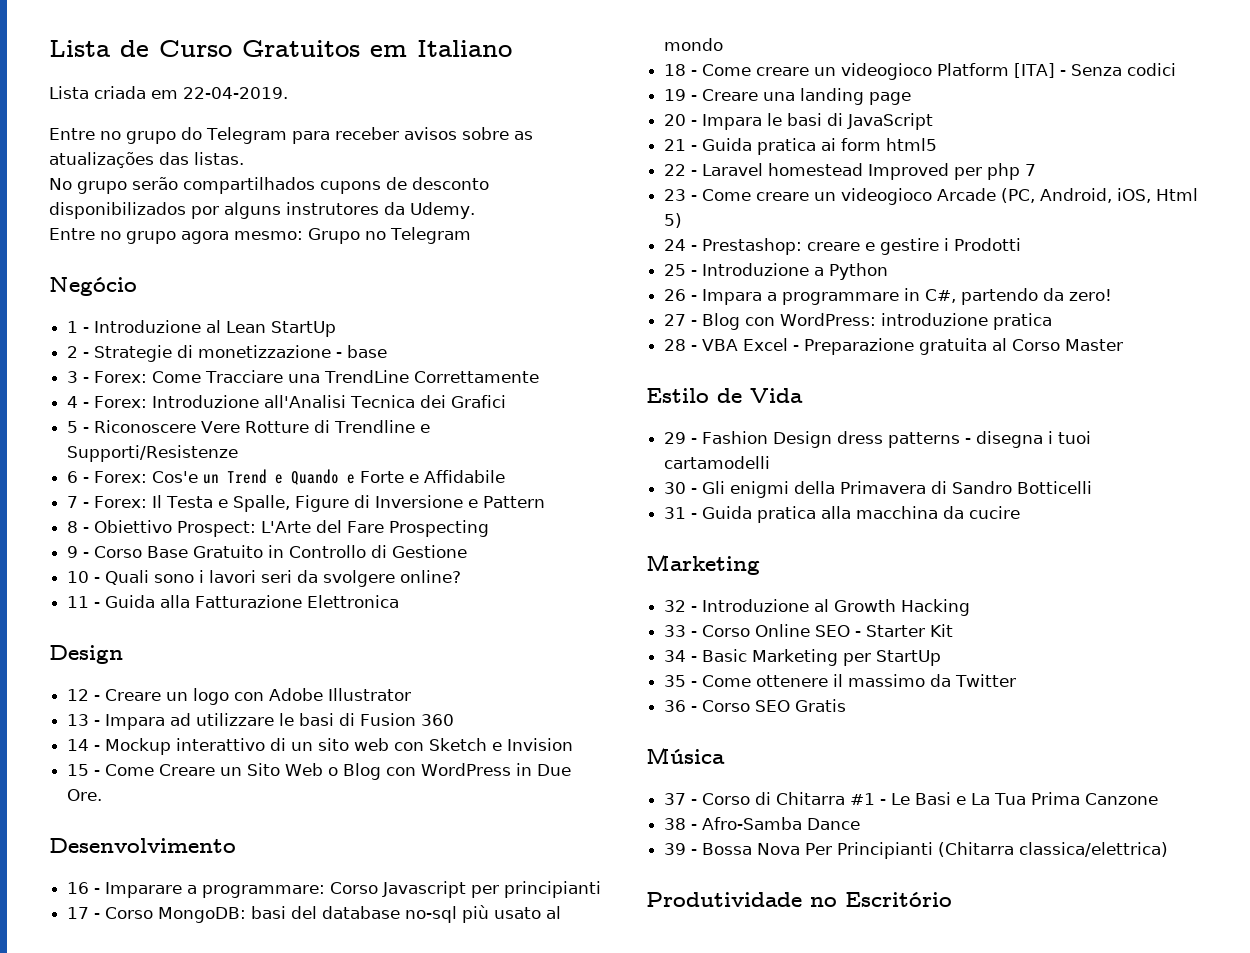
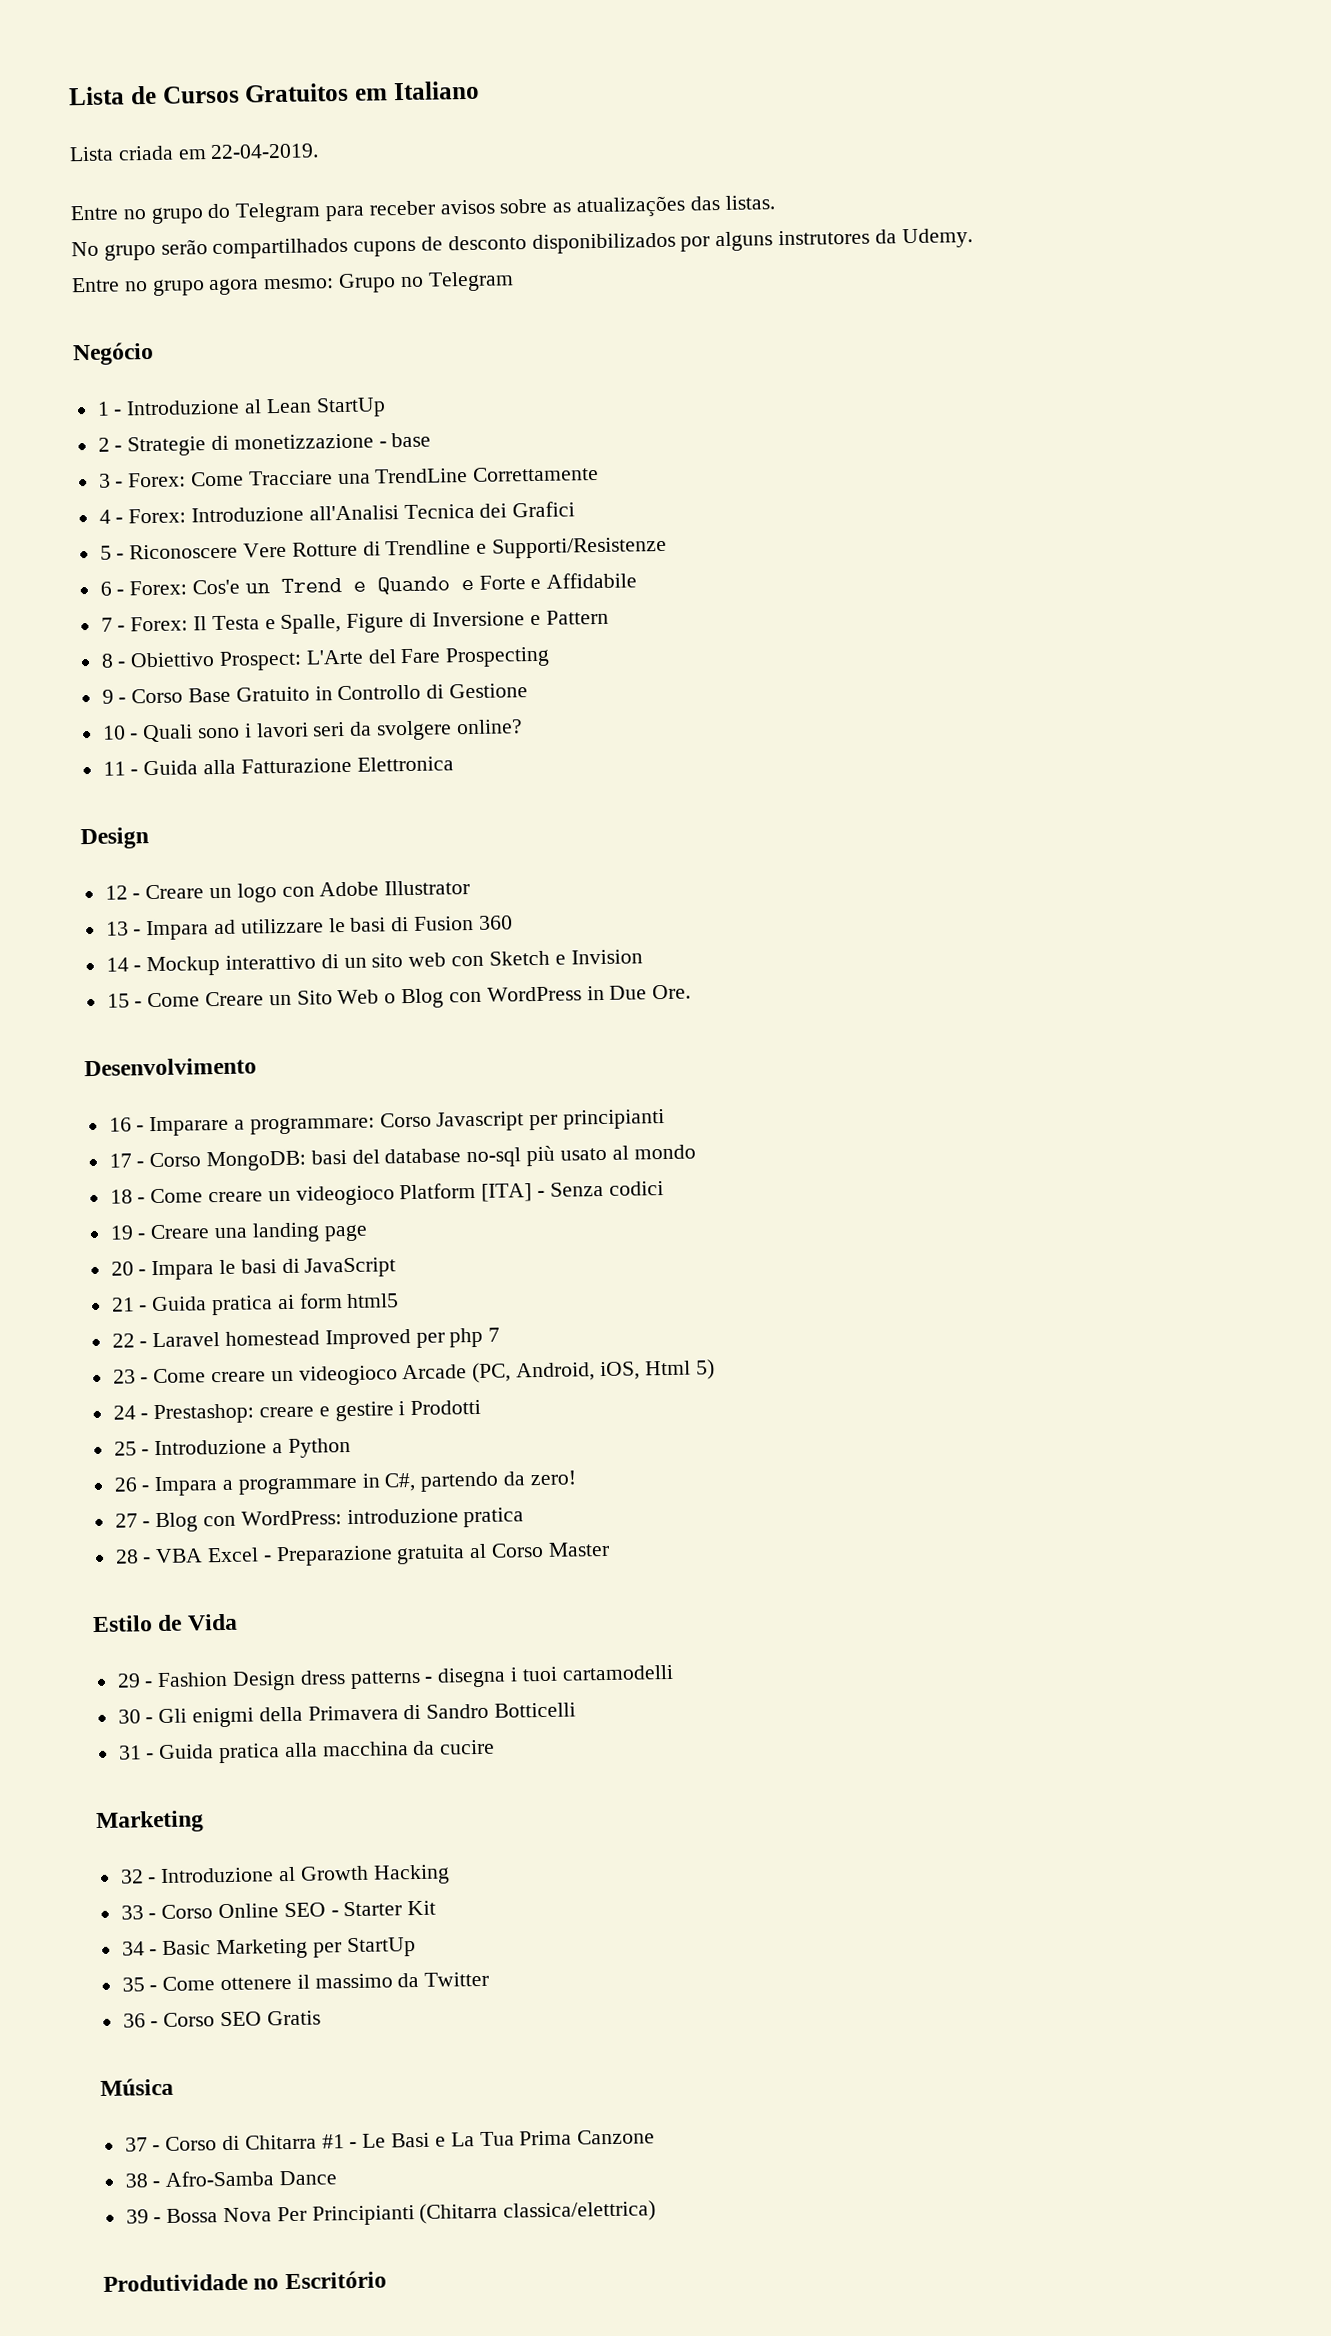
[159,40,232,57] Curso -> [161,85,240,104] Cursos

